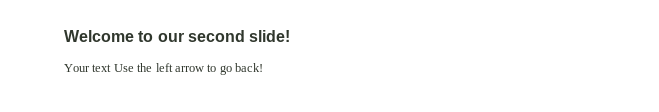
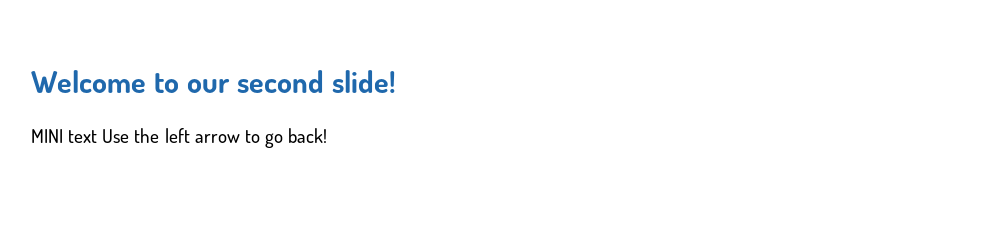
[64,64,90,72] Your -> [31,129,63,143] MINI

